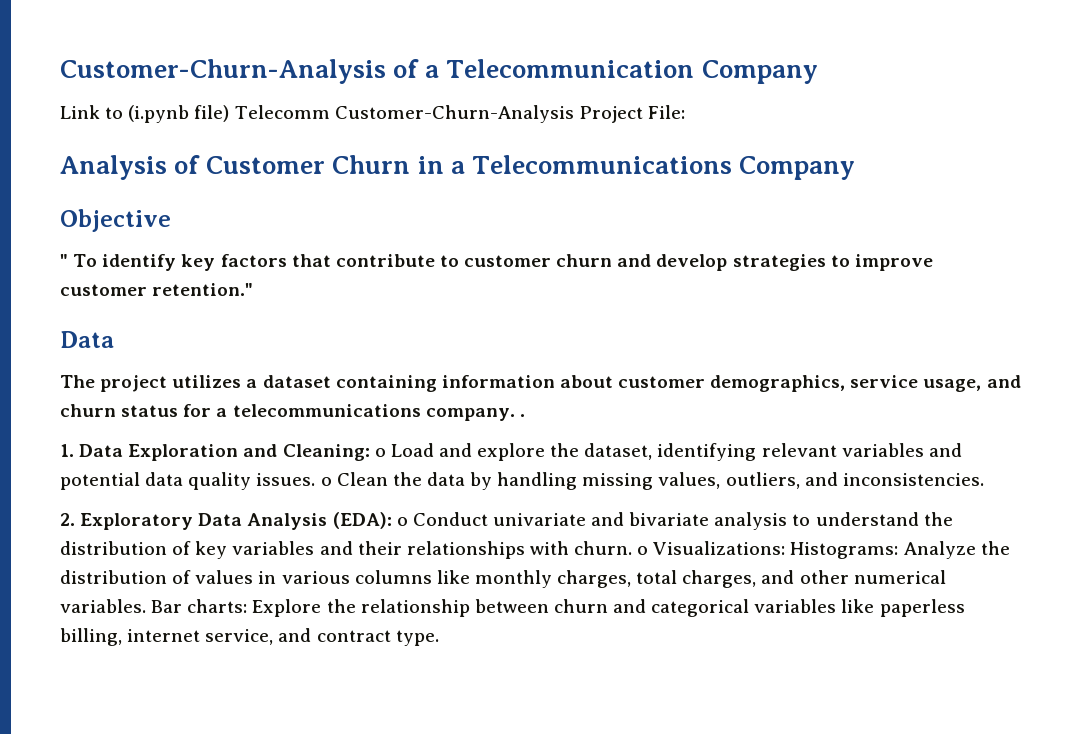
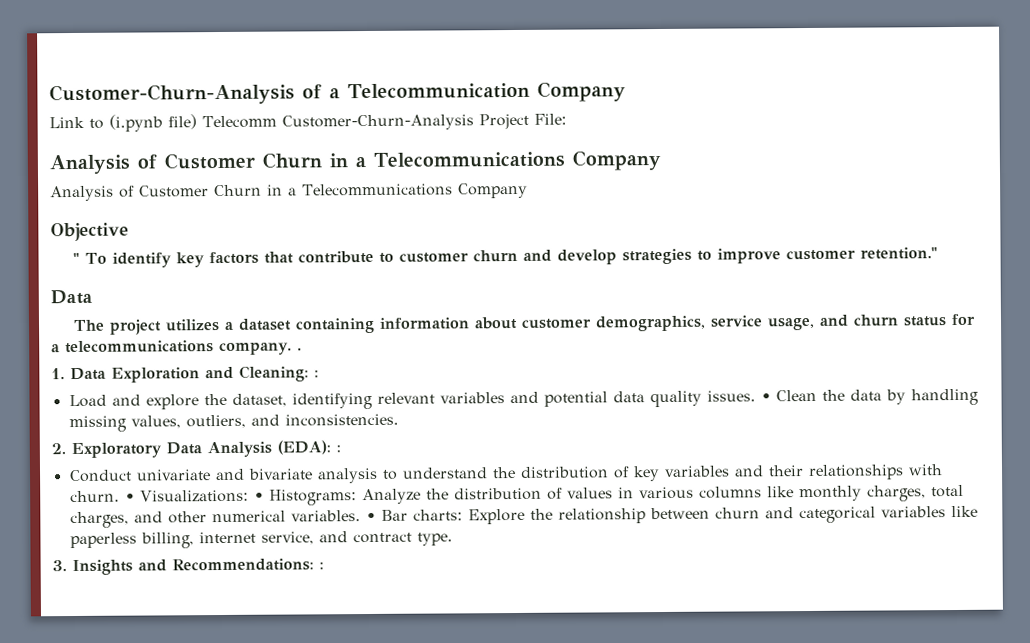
(856, 168) none -> [50,182,528,202] // Analysis of Customer Churn in a Telecommunications Company
[374,448,386,457] o -> [314,370,319,378] : //
[320,477,332,486] o -> [760,393,771,402] •
[396,517,408,526] o -> [336,445,341,453] : //
[637,541,786,555] o Visualizations: -> [124,489,264,503] • Visualizations: •
(146, 606) none -> [365,512,376,522] •
(439, 638) none -> [52,558,324,576] // 3. Insights and Recommendations: :

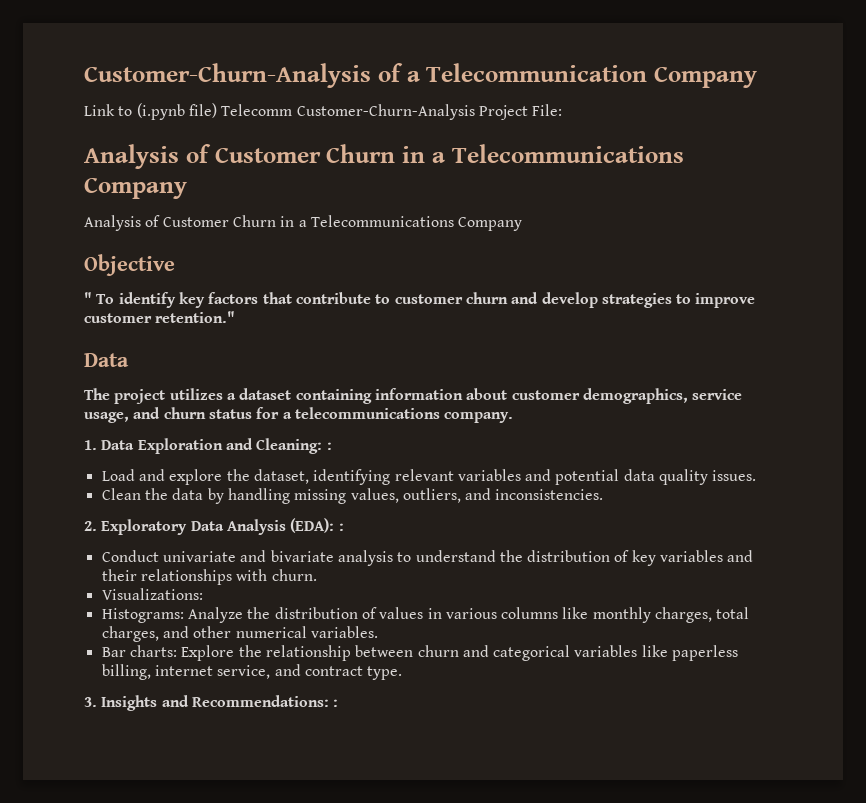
[296,347,302,351] . -> (514, 417) none
[760,393,771,402] • -> (757, 475) //
[124,493,135,502] • -> (317, 575) //
[253,492,264,501] • -> (203, 594) //
[365,512,376,522] • -> (378, 632) //

